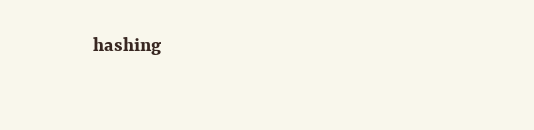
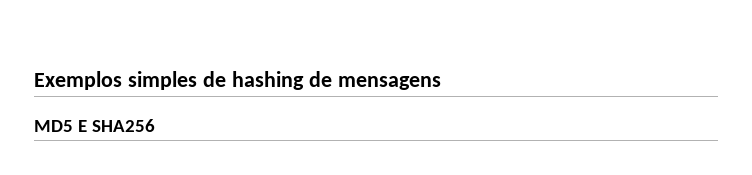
[93,37,161,55] hashing -> [34,71,441,90] [34,119,156,132] Exemplos simples de hashing de mensagens // MD5 E SHA256

